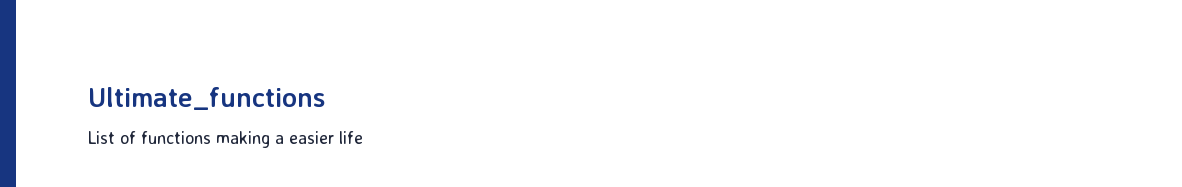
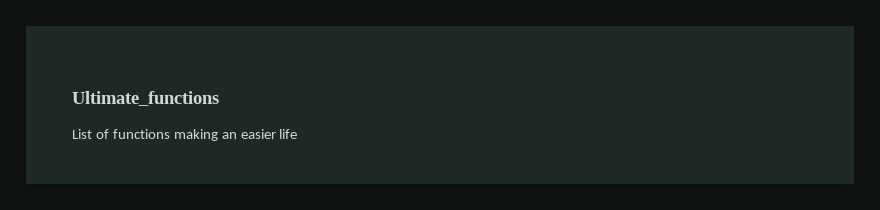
[275,135,284,144] a -> [221,132,237,139] an

